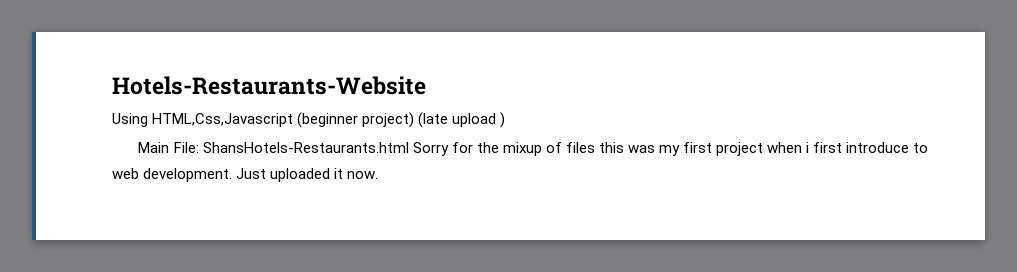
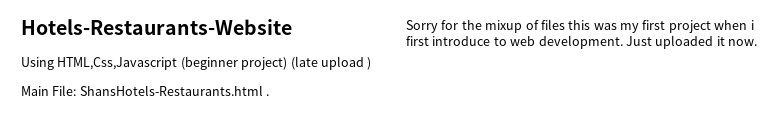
(409, 147) none -> [266,94,270,96] . //

